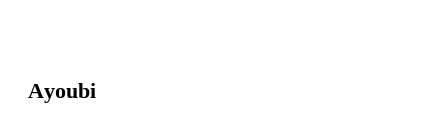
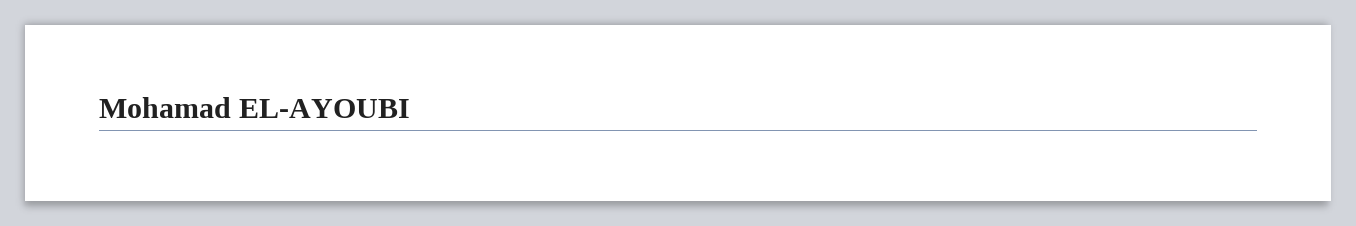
[28,83,96,103] Ayoubi -> [99,97,411,118] Mohamad EL-AYOUBI

